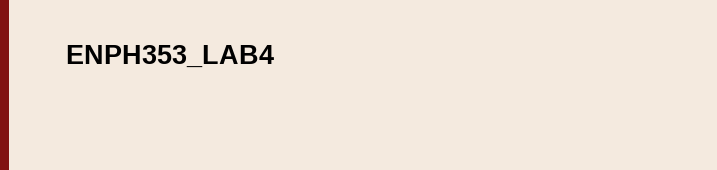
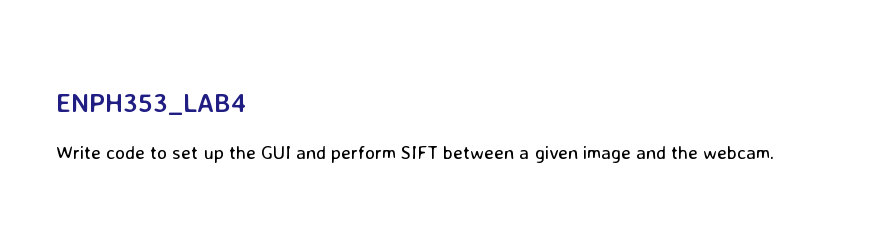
(274, 56) none -> [56,146,775,163] // Write code to set up the GUI and perform SIFT between a given image and the webcam.

